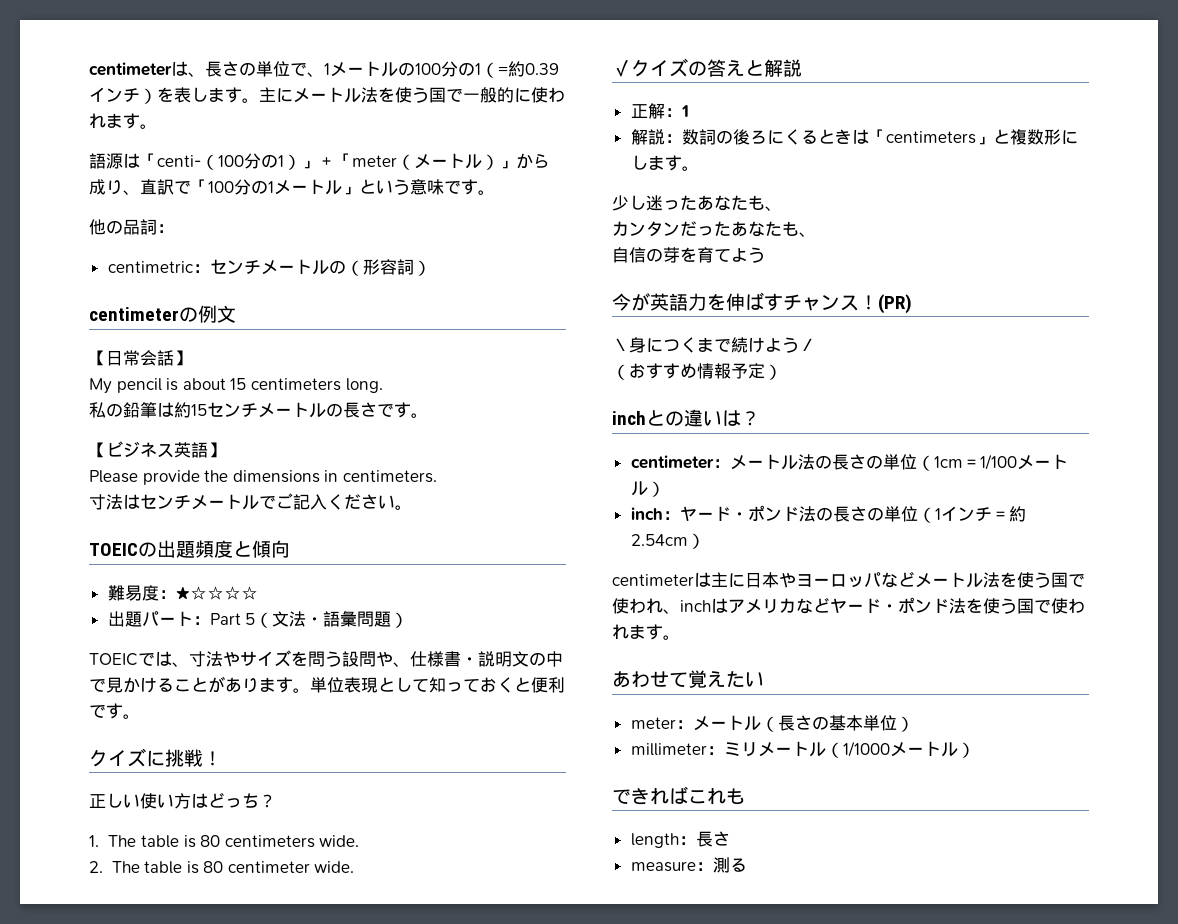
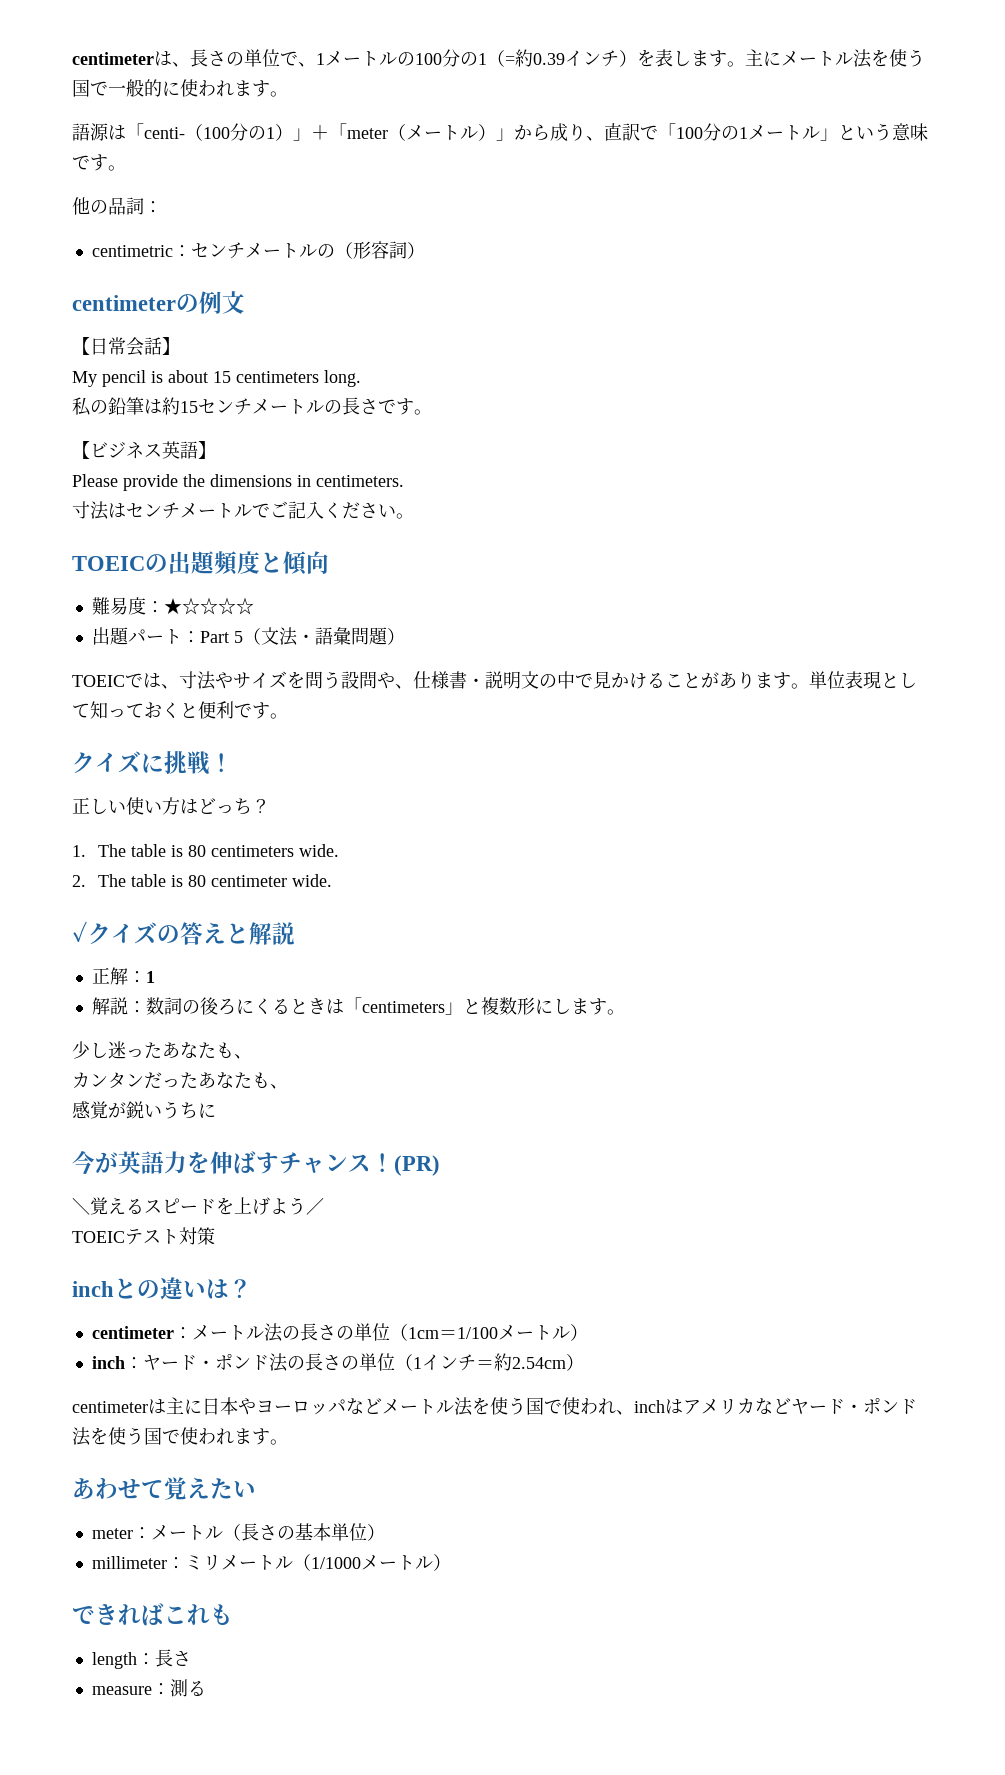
[612,247,765,263] 自信の芽を育てよう -> [72,1101,216,1119] 感覚が鋭いうちに
[629,337,816,353] [612,363,782,380] 身につくまで続けよう／ // （おすすめ情報予定） -> [90,1197,324,1215] [72,1227,215,1245] 覚えるスピードを上げよう／ // TOEICテスト対策

